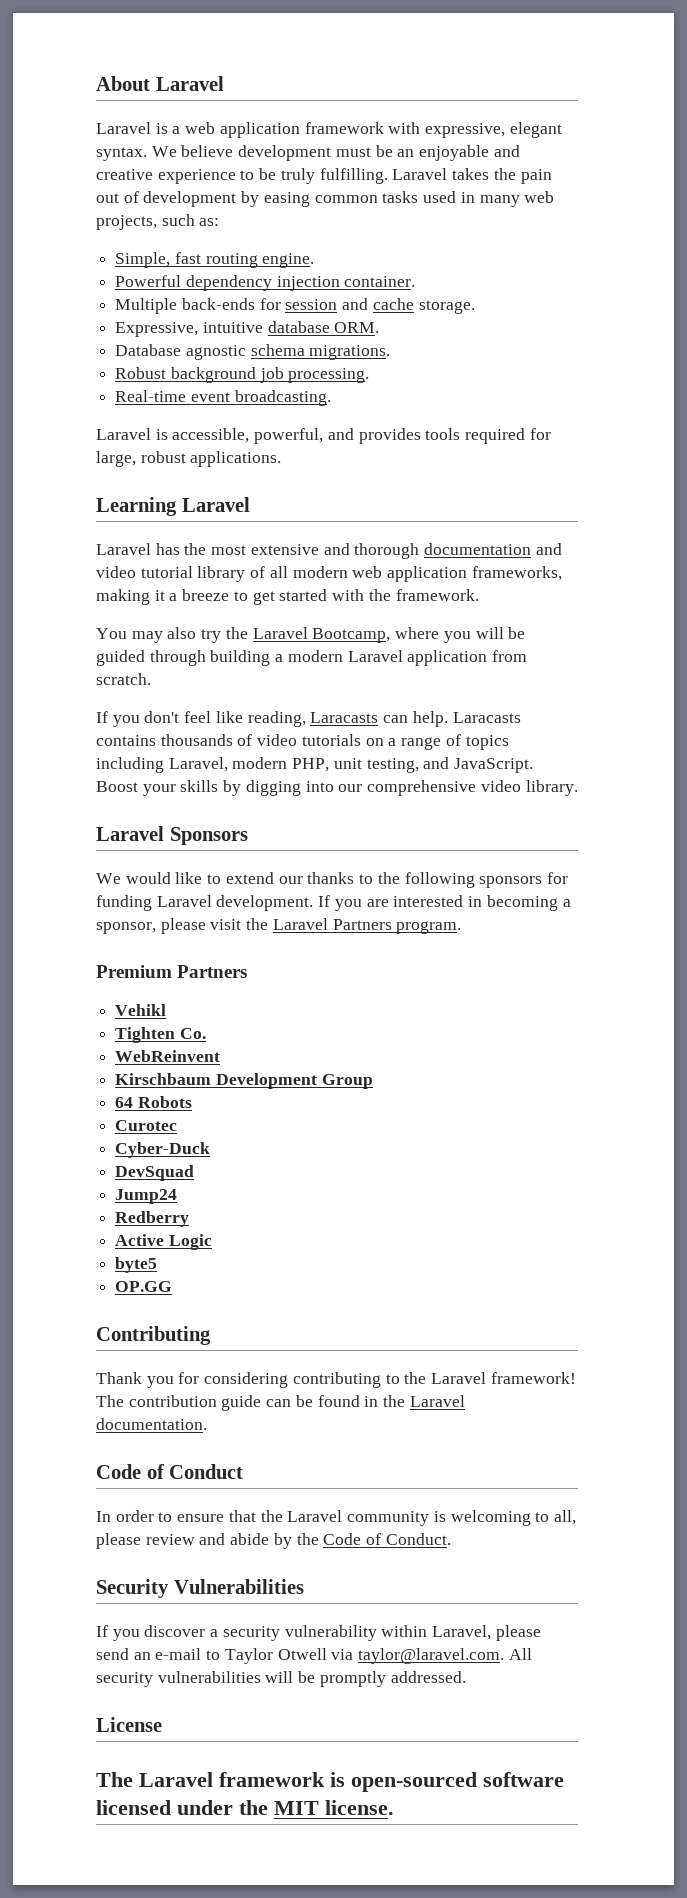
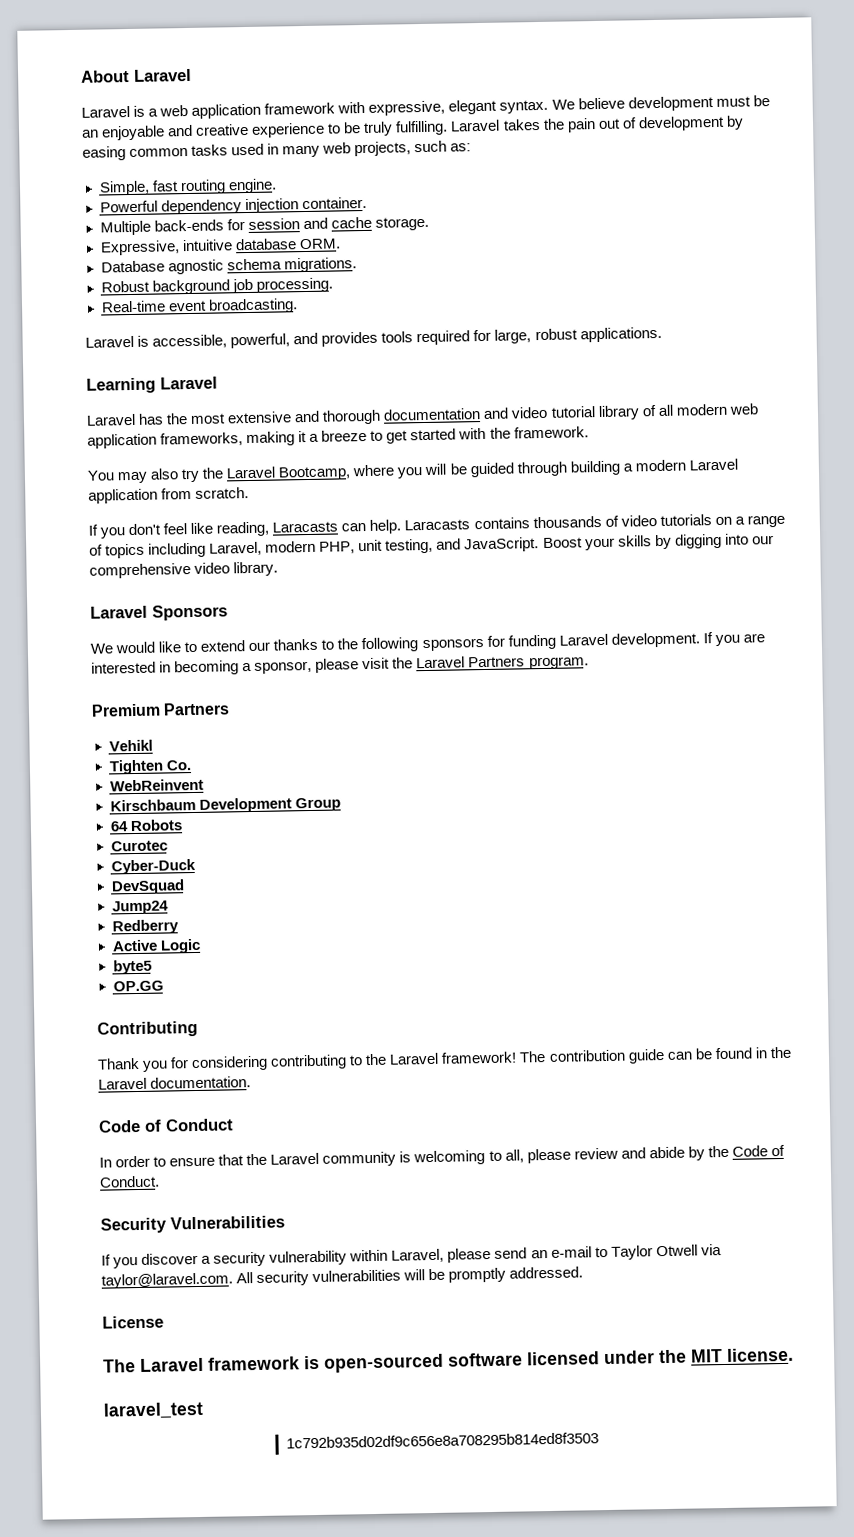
(394, 1807) none -> [103,1401,204,1419] [285,1432,599,1449] // laravel_test // 1c792b935d02df9c656e8a708295b814ed8f3503

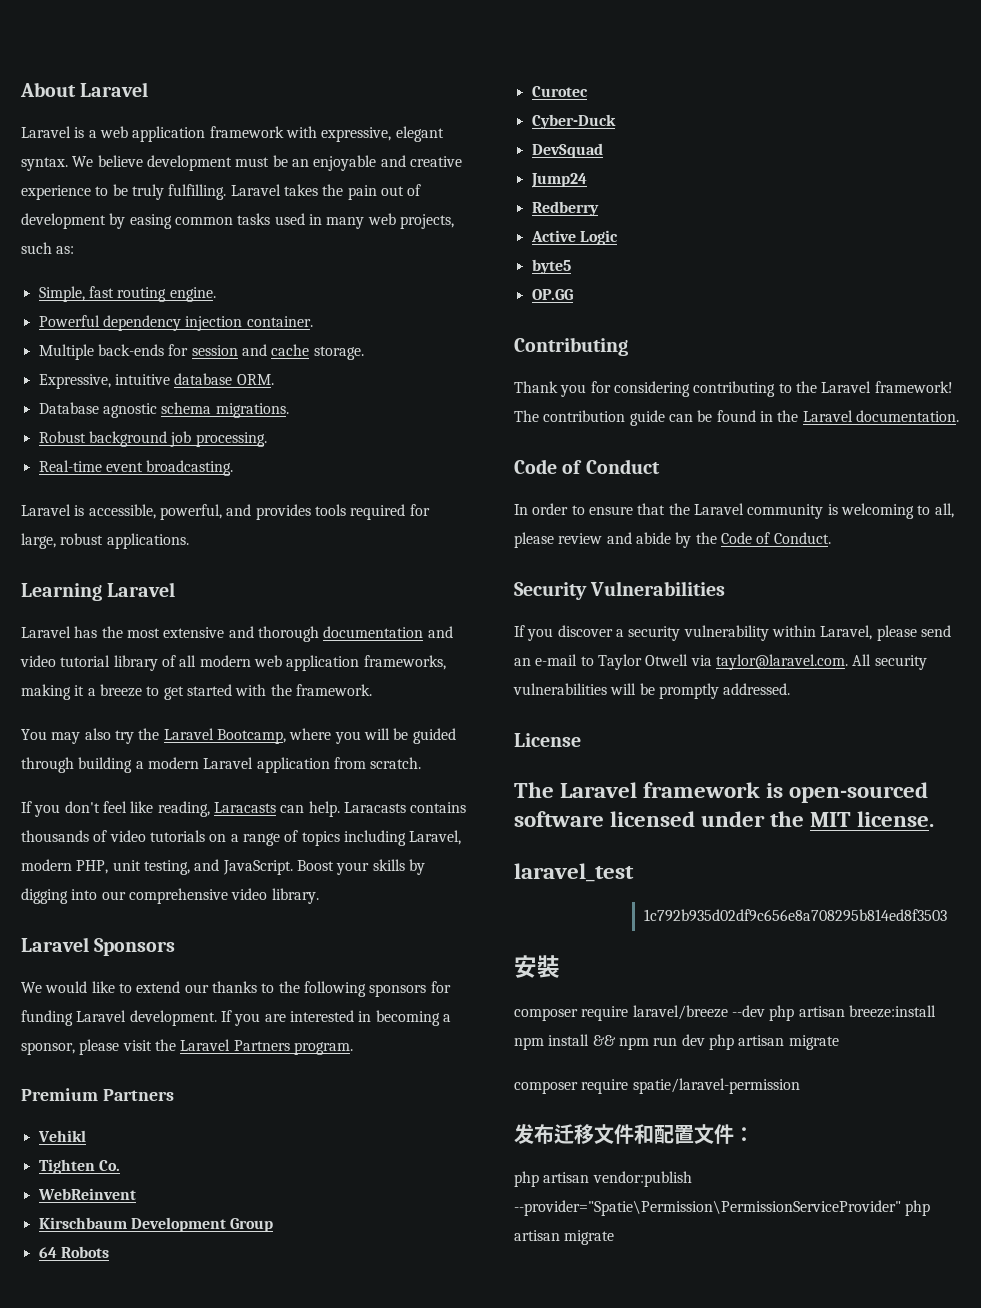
(599, 1440) none -> [514,955,560,978] [514,1005,936,1021] [514,1034,839,1050] [514,1078,800,1094] [514,1124,754,1144] [514,1171,692,1187] [514,1200,931,1216] [514,1230,615,1245] // 安裝 // composer require laravel/breeze --dev php artisan breeze:install npm install && npm run dev php artisan migrate // composer require spatie/laravel-permission // 发布迁移文件和配置文件： // php artisan vendor:publish --provider="Spatie\Permission\PermissionServiceProvider" php artisan migrate

